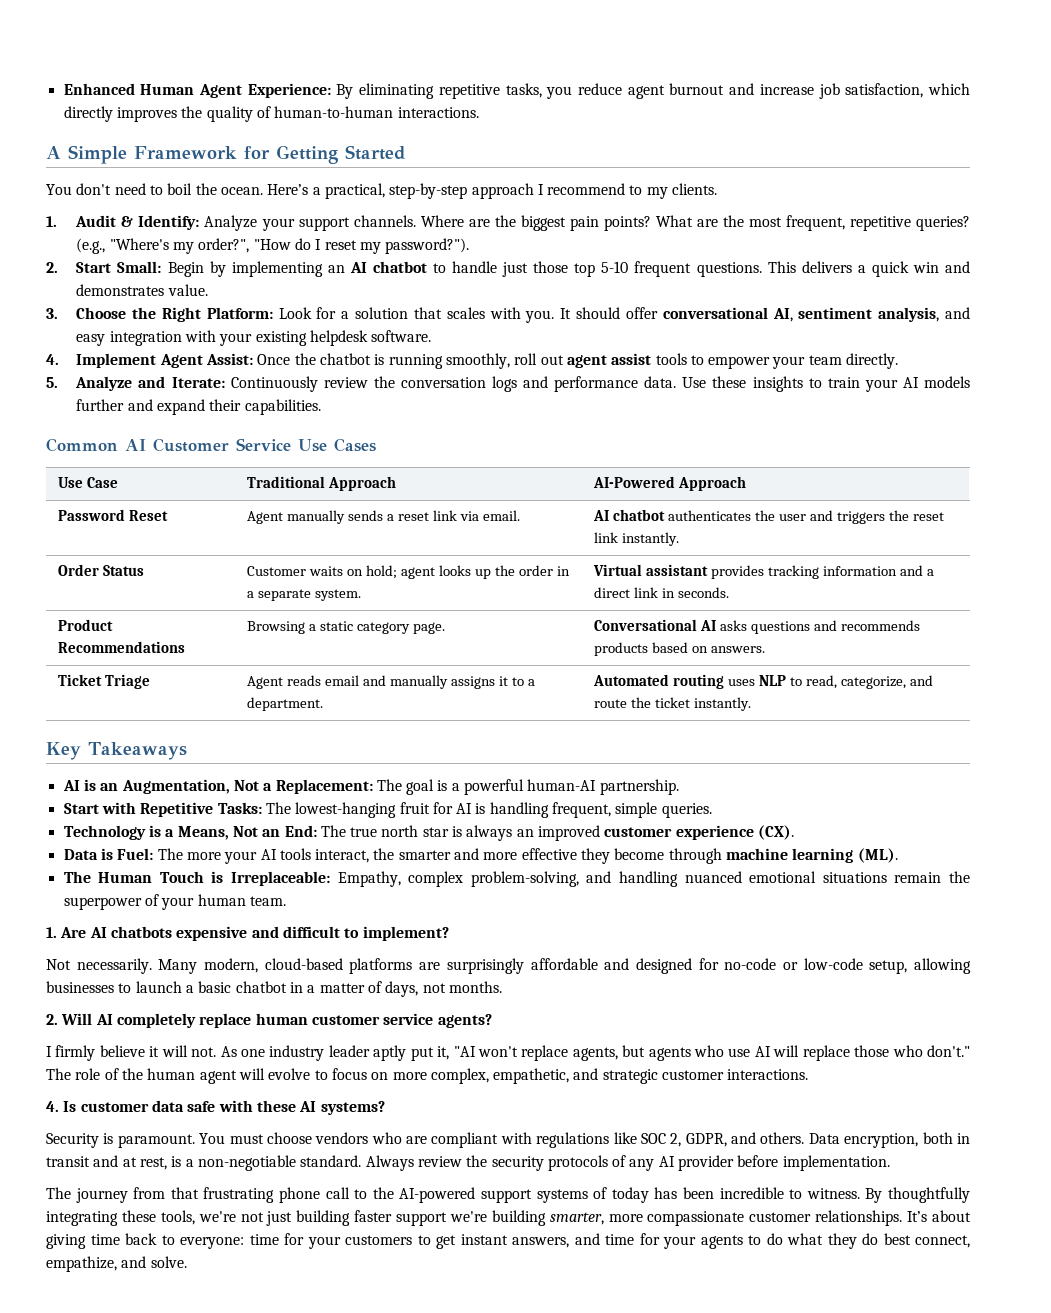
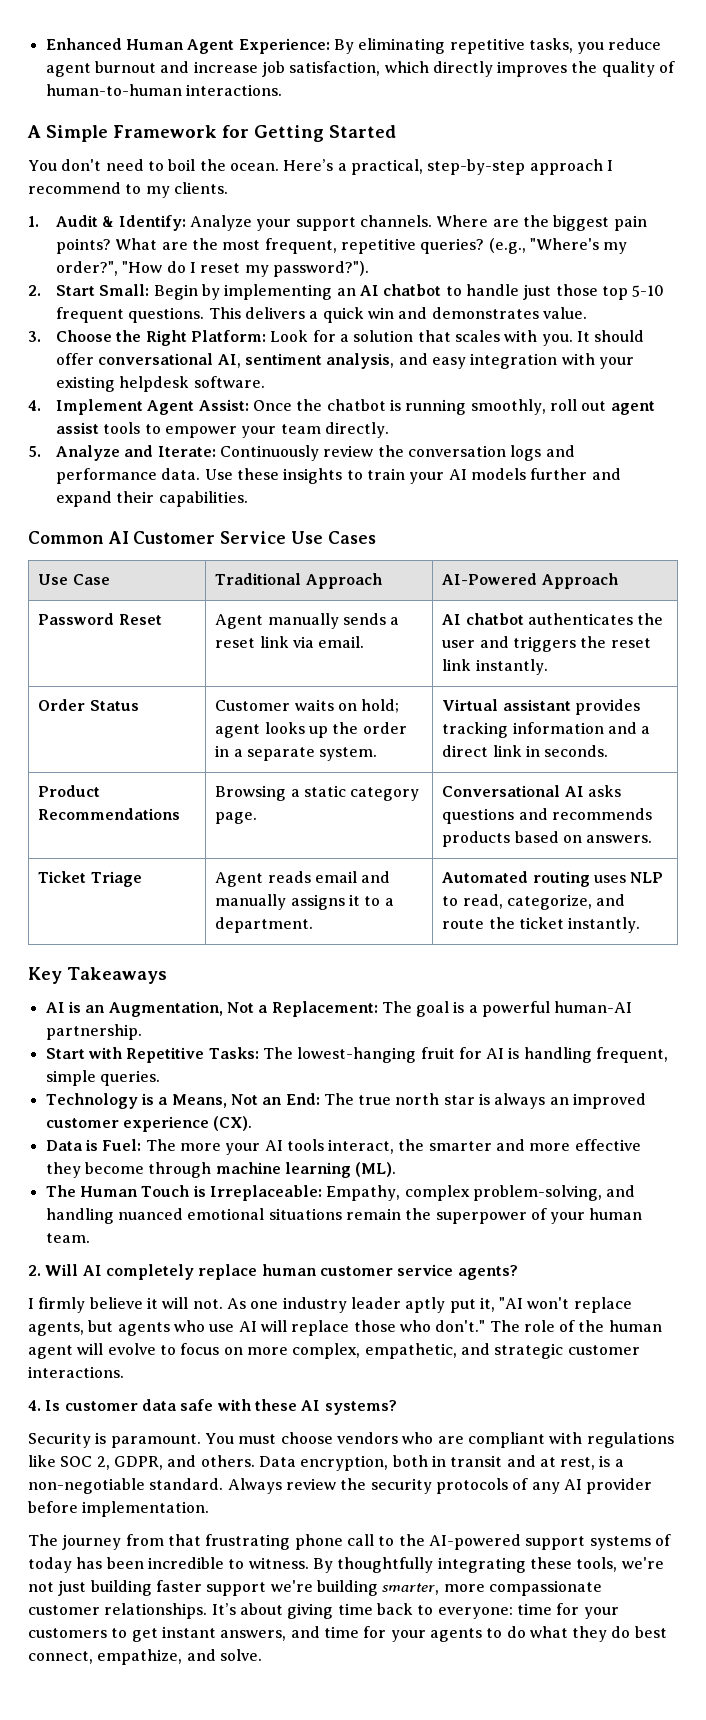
[46,926,449,941] [46,958,971,974] [46,981,502,997] // 1. Are AI chatbots expensive and difficult to implement? // Not necessarily. Many modern, cloud-based platforms are surprisingly affordable and designed for no-code or low-code setup, allowing businesses to launch a basic chatbot in a matter of days, not months. -> (90, 1238) none

